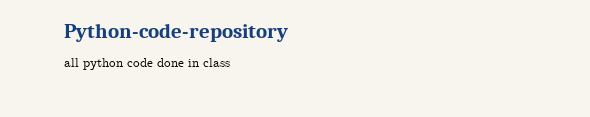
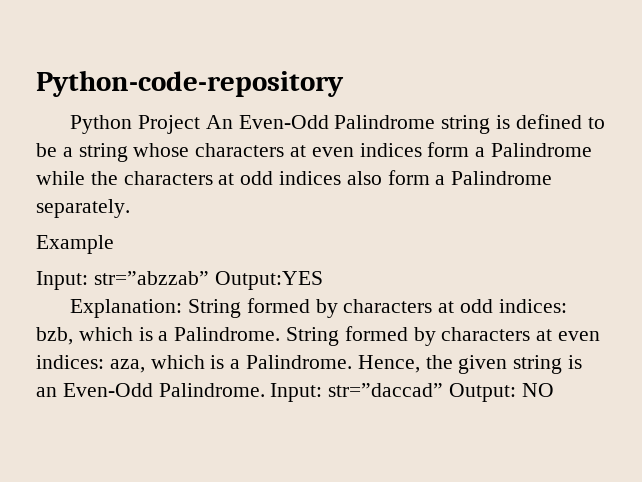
[64,58,230,70] all python code done in class -> [70,114,605,134] [36,142,593,162] [36,170,553,185] [36,199,130,218] [36,235,114,254] [36,271,323,290] [70,298,567,318] [36,326,601,346] [36,355,583,374] [36,383,554,402] Python Project An Even-Odd Palindrome string is defined to be a string whose characters at even indices form a Palindrome while the characters at odd indices also form a Palindrome separately. // Example // Input: str=”abzzab” Output:YES // Explanation: String formed by characters at odd indices: bzb, which is a Palindrome. String formed by characters at even indices: aza, which is a Palindrome. Hence, the given string is an Even-Odd Palindrome. Input: str=”daccad” Output: NO

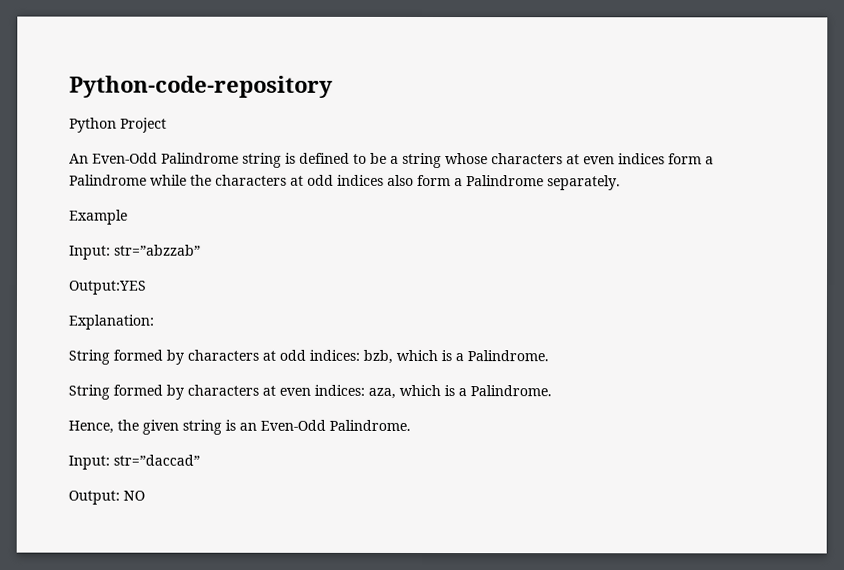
(200, 124) none -> (167, 125) //
(209, 278) none -> (201, 250) //
(183, 308) none -> (154, 322) //
(281, 334) none -> (549, 356) //
(353, 362) none -> (552, 391) //
(265, 390) none -> (411, 425) //
(444, 390) none -> (200, 460) //

